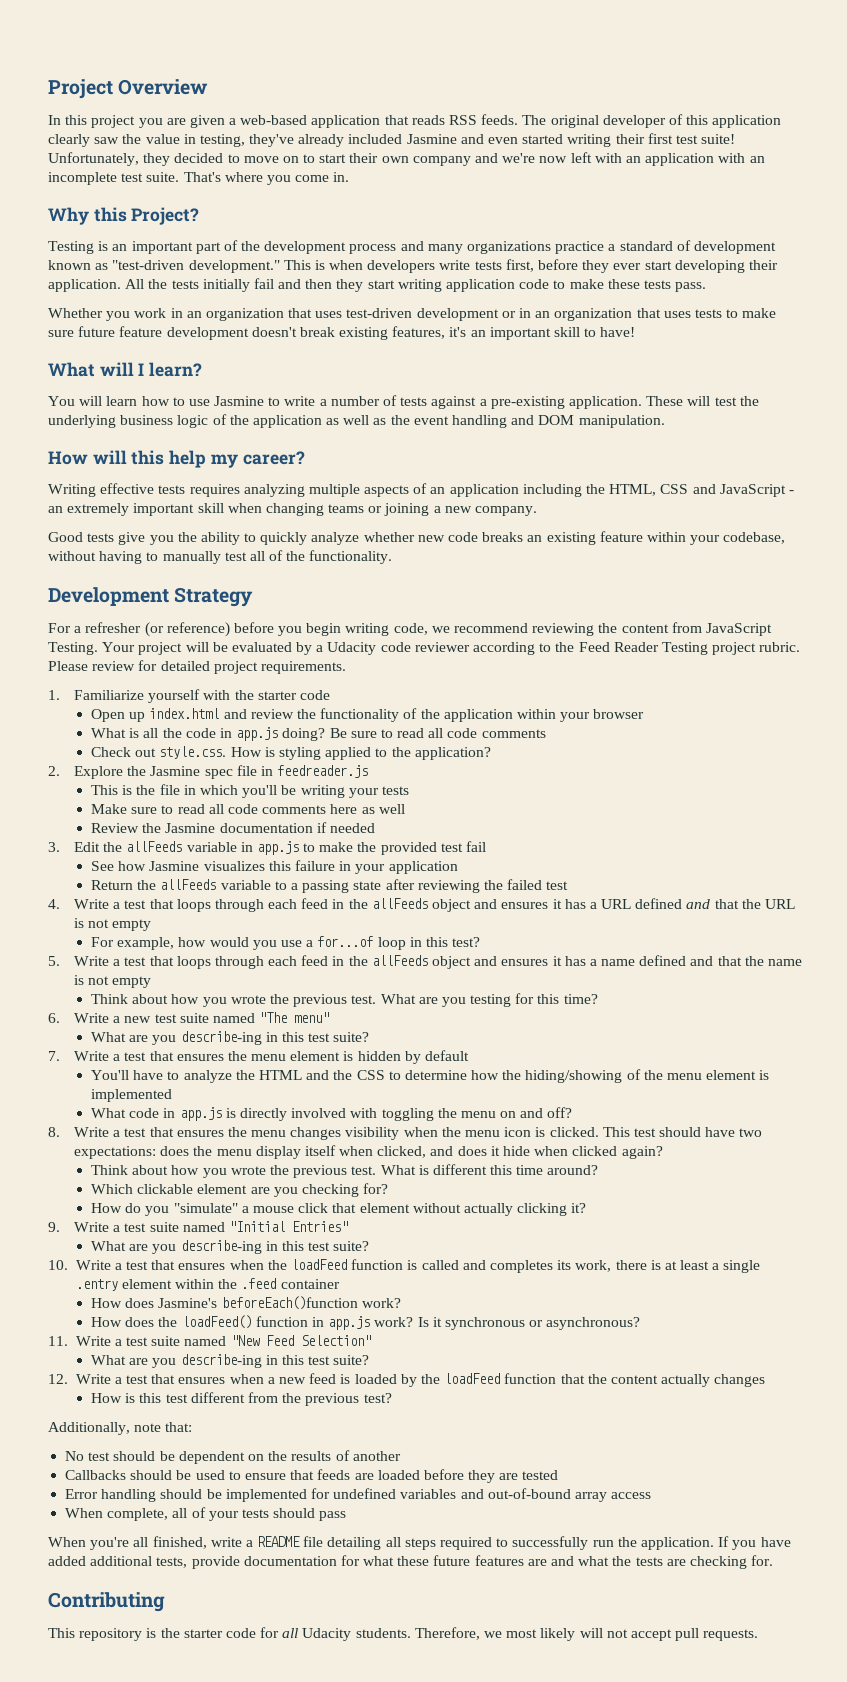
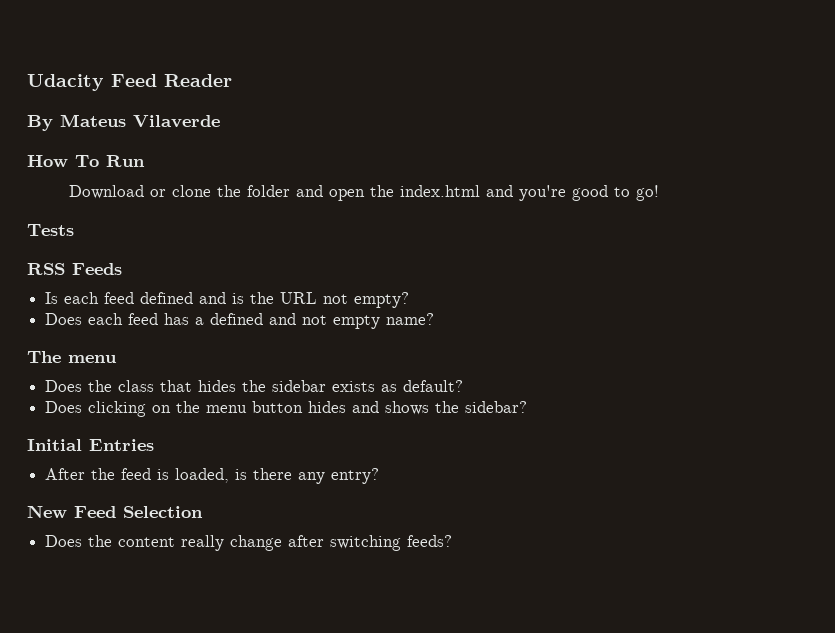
[48,79,209,99] [48,114,782,128] [48,133,736,147] [48,152,765,166] [48,172,350,185] [48,207,200,225] [48,240,776,254] [48,259,778,273] [48,278,707,292] [48,308,777,321] [48,326,636,340] [48,362,203,377] [48,395,759,409] [48,414,665,428] [48,450,305,468] [48,483,794,497] [48,503,538,516] [48,531,786,545] [48,550,393,564] [48,587,254,607] [48,622,772,637] [48,642,801,655] [48,660,346,674] [48,689,330,703] [91,708,645,722] [91,727,546,741] [91,746,491,760] [48,765,369,779] [91,784,409,798] [91,804,405,814] [91,822,375,833] [48,841,487,855] [91,860,458,874] [91,879,569,893] [48,898,796,912] [73,918,152,931] [91,936,481,950] [48,955,803,969] [73,975,152,988] [91,993,598,1007] [48,1012,330,1023] [91,1031,370,1045] [48,1050,470,1064] [91,1069,770,1083] [91,1089,173,1102] [91,1107,573,1121] [48,1127,763,1140] [73,1145,663,1159] [91,1164,599,1178] [91,1183,389,1197] [91,1203,587,1216] [48,1221,348,1232] [91,1240,370,1254] [48,1259,761,1273] [75,1278,340,1291] [91,1296,401,1310] [91,1315,641,1330] [48,1335,371,1346] [91,1354,370,1368] [48,1373,766,1387] [91,1392,392,1406] [48,1422,193,1435] [65,1450,401,1464] [65,1469,559,1483] [65,1488,652,1502] [65,1507,347,1521] [48,1536,791,1550] [48,1555,774,1569] [48,1592,165,1612] [48,1627,759,1641] Project Overview // In this project you are given a web-based application that reads RSS feeds. The original developer of this application clearly saw the value in testing, they've already included Jasmine and even started writing their first test suite! Unfortunately, they decided to move on to start their own company and we're now left with an application with an incomplete test suite. That's where you come in. // Why this Project? // Testing is an important part of the development process and many organizations practice a standard of development known as "test-driven development." This is when developers write tests first, before they ever start developing their application. All the tests initially fail and then they start writing application code to make these tests pass. // Whether you work in an organization that uses test-driven development or in an organization that uses tests to make sure future feature development doesn't break existing features, it's an important skill to have! // What will I learn? // You will learn how to use Jasmine to write a number of tests against a pre-existing application. These will test the underlying business logic of the application as well as the event handling and DOM manipulation. // How will this help my career? // Writing effective tests requires analyzing multiple aspects of an application including the HTML, CSS and JavaScript - an extremely important skill when changing teams or joining a new company. // Good tests give you the ability to quickly analyze whether new code breaks an existing feature within your codebase, without having to manually test all of the functionality. // Development Strategy // For a refresher (or reference) before you begin writing code, we recommend reviewing the content from JavaScript Testing. Your project will be evaluated by a Udacity code reviewer according to the Feed Reader Testing project rubric. Please review for detailed project requirements. // 1. Familiarize yourself with the starter code // Open up index.html and review the functionality of the application within your browser // What is all the code in app.js doing? Be sure to read all code comments // Check out style.css. How is styling applied to the application? // 2. Explore the Jasmine spec file in feedreader.js // This is the file in which you'll be writing your tests // Make sure to read all code comments here as well // Review the Jasmine documentation if needed // 3. Edit the allFeeds variable in app.js to make the provided test fail // See how Jasmine visualizes this failure in your application // Return the allFeeds variable to a passing state after reviewing the failed test // 4. Write a test that loops through each feed in the allFeeds object and ensures it has a URL defined and that the URL is not empty // For example, how would you use a for...of loop in this test? // 5. Write a test that loops through each feed in the allFeeds object and ensures it has a name defined and that the name is not empty // Think about how you wrote the previous test. What are you testing for this time? // 6. Write a new test suite named "The menu" // What are you describe-ing in this test suite? // 7. Write a test that ensures the menu element is hidden by default // You'll have to analyze the HTML and the CSS to determine how the hiding/showing of the menu element is implemented // What code in app.js is directly involved with toggling the menu on and off? // 8. Write a test that ensures the menu changes visibility when the menu icon is clicked. This test should have two expectations: does the menu display itself when clicked, and does it hide when clicked again? // Think about how you wrote the previous test. What is different this time around? // Which clickable element are you checking for? // How do you "simulate" a mouse click that element without actually clicking it? // 9. Write a test suite named "Initial Entries" // What are you describe-ing in this test suite? // 10. Write a test that ensures when the loadFeed function is called and completes its work, there is at least a single .entry element within the .feed container // How does Jasmine's beforeEach()function work? // How does the loadFeed() function in app.js work? Is it synchronous or asynchronous? // 11. Write a test suite named "New Feed Selection" // What are you describe-ing in this test suite? // 12. Write a test that ensures when a new feed is loaded by the loadFeed function that the content actually changes // How is this test different from the previous test? // Additionally, note that: // No test should be dependent on the results of another // Callbacks should be used to ensure that feeds are loaded before they are tested // Error handling should be implemented for undefined variables and out-of-bound array access // When complete, all of your tests should pass // When you're all finished, write a README file detailing all steps required to successfully run the application. If you have added additional tests, provide documentation for what these future features are and what the tests are checking for. // Contributing // This repository is the starter code for all Udacity students. Therefore, we most likely will not accept pull requests. -> [27,74,232,91] [27,114,220,131] [27,155,145,167] [69,185,660,201] [27,224,74,236] [27,263,122,275] [45,292,410,308] [45,313,435,329] [27,351,117,363] [45,380,464,392] [45,401,528,417] [27,439,154,451] [45,468,380,484] [27,505,203,518] [45,535,453,551] Udacity Feed Reader // By Mateus Vilaverde // How To Run // Download or clone the folder and open the index.html and you're good to go! // Tests // RSS Feeds // Is each feed defined and is the URL not empty? // Does each feed has a defined and not empty name? // The menu // Does the class that hides the sidebar exists as default? // Does clicking on the menu button hides and shows the sidebar? // Initial Entries // After the feed is loaded, is there any entry? // New Feed Selection // Does the content really change after switching feeds?

